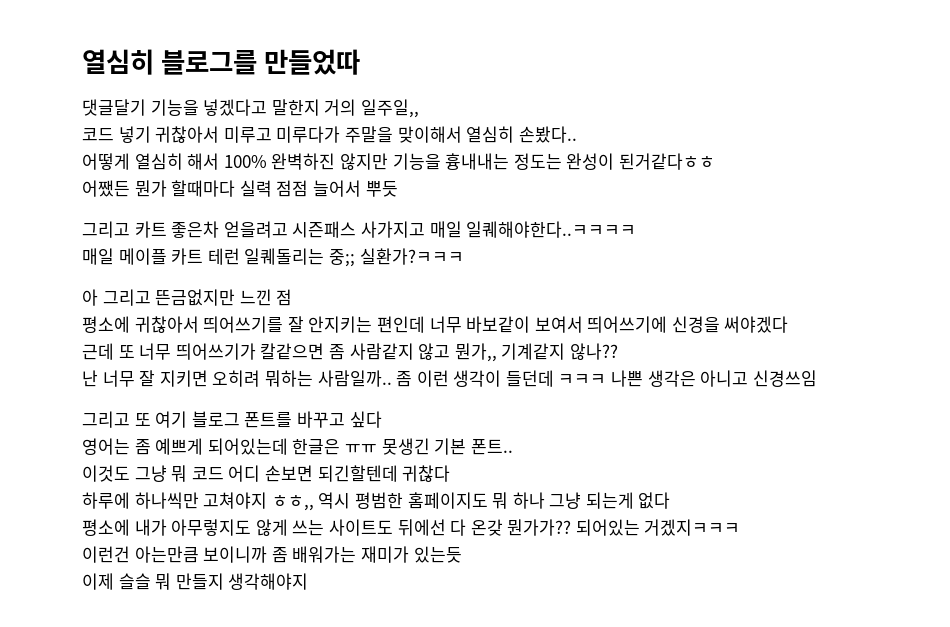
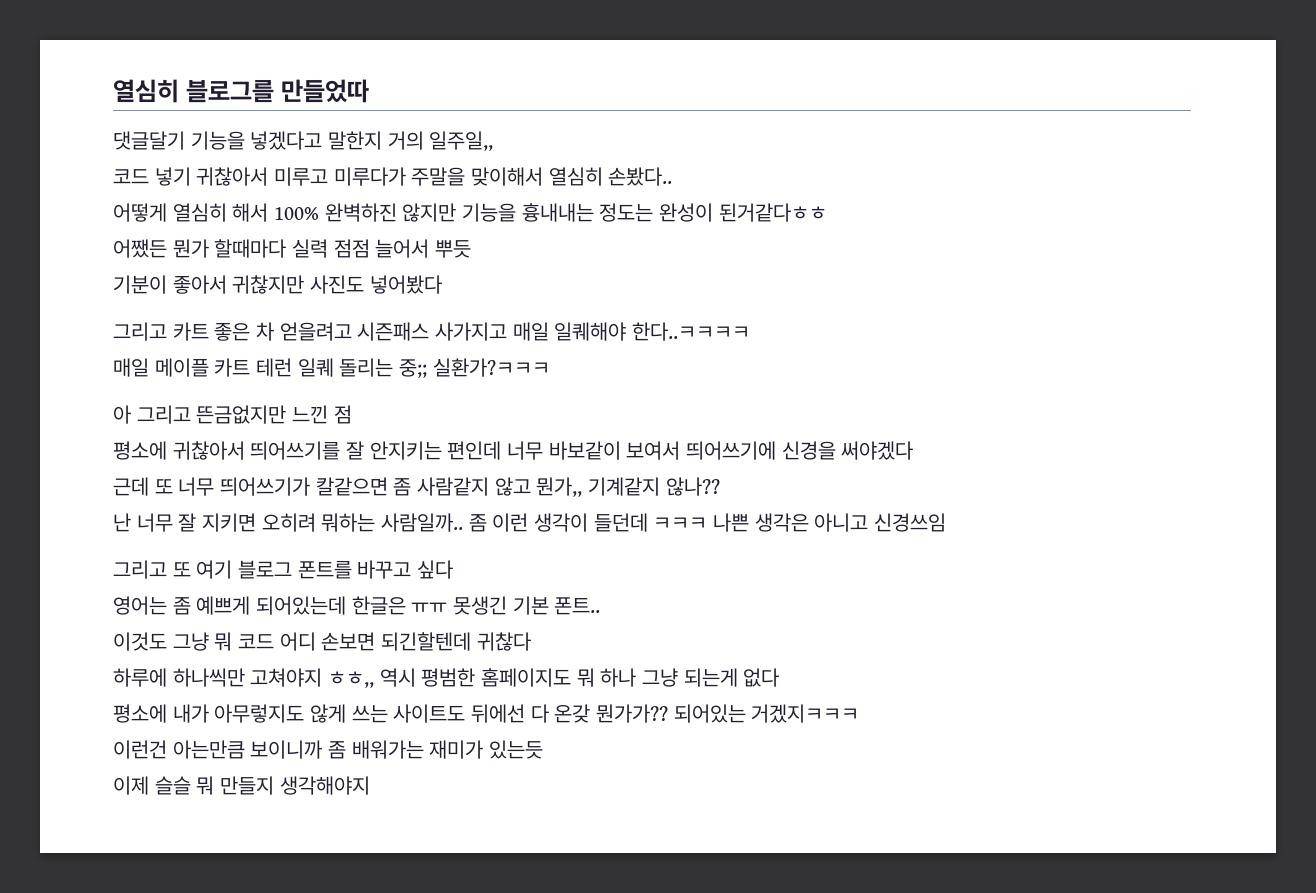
(398, 189) none -> [113,275,442,294] // 기분이 좋아서 귀찮지만 사진도 넣어봤다
[171,221,220,238] 좋은차 -> [214,322,275,341] 좋은 차
[466,221,637,238] 일퀘해야한다..ㅋㅋㅋㅋ -> [554,322,751,341] 일퀘해야 한다..ㅋㅋㅋㅋ
[244,248,325,265] 일퀘돌리는 -> [297,358,394,377] 일퀘 돌리는

